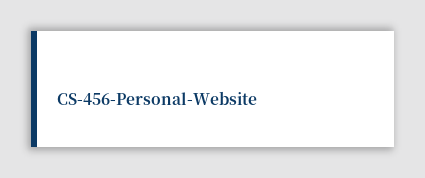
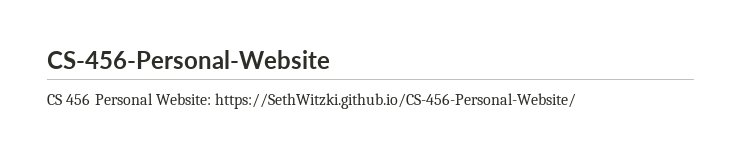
(257, 98) none -> [47,93,577,109] // CS 456 Personal Website: https://SethWitzki.github.io/CS-456-Personal-Website/

